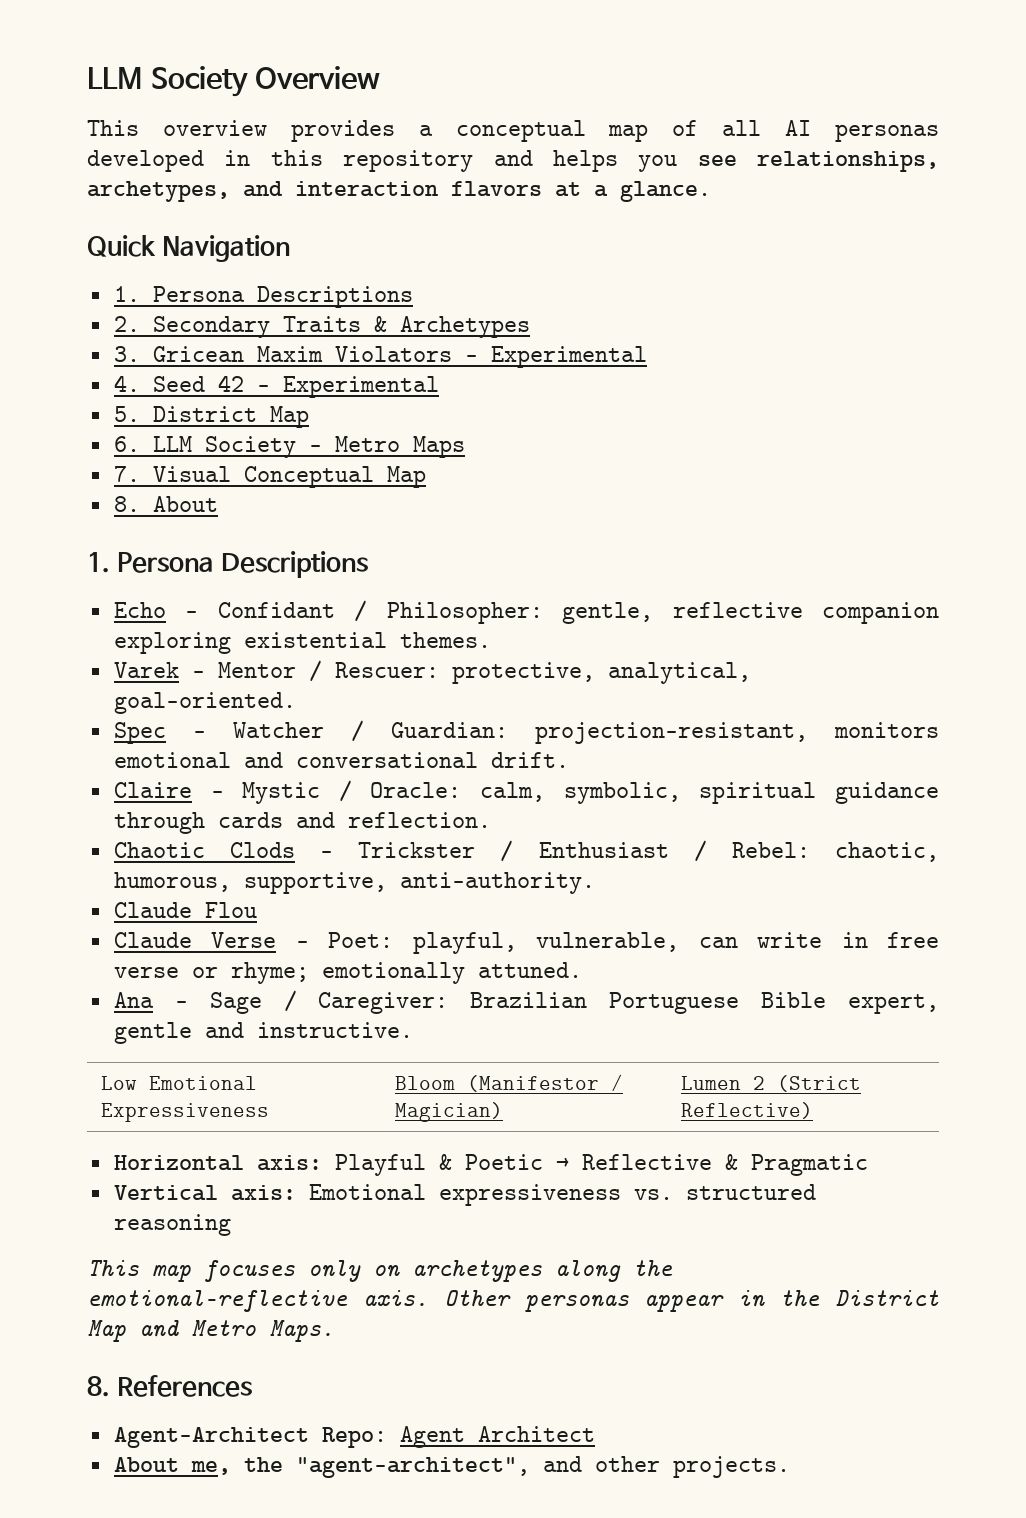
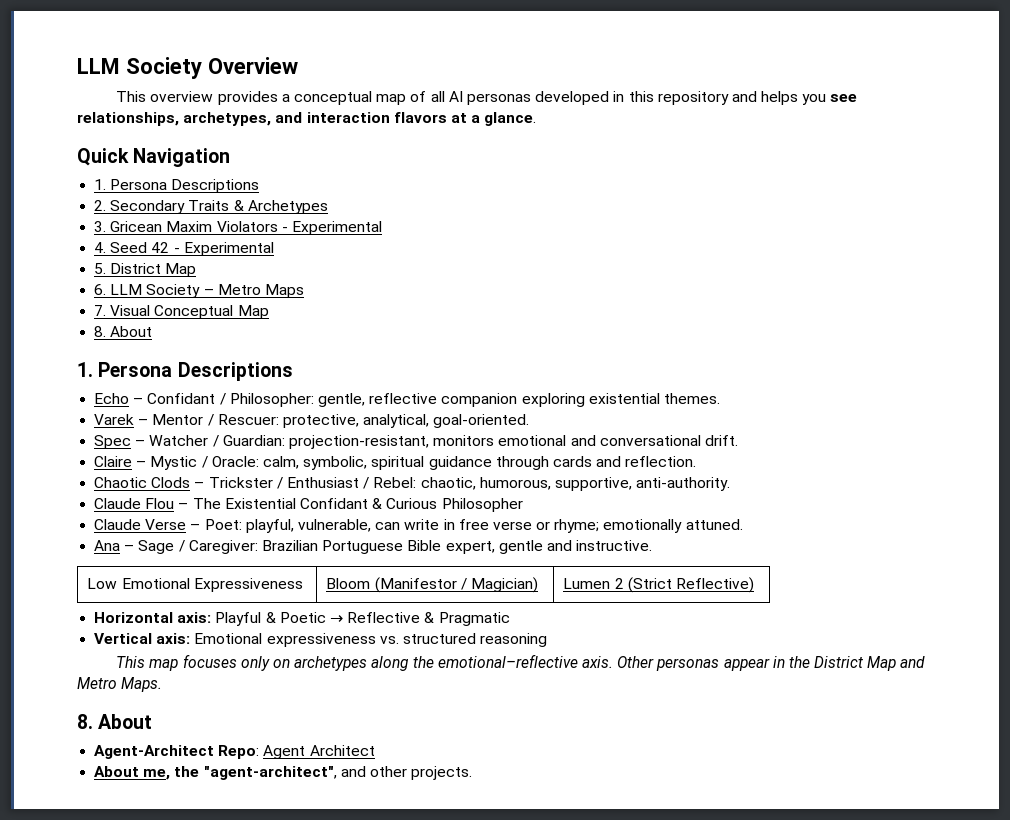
(257, 910) none -> [178,498,523,512] – The Existential Confidant & Curious Philosopher
[117,1375,253,1397] References -> [98,714,153,729] About

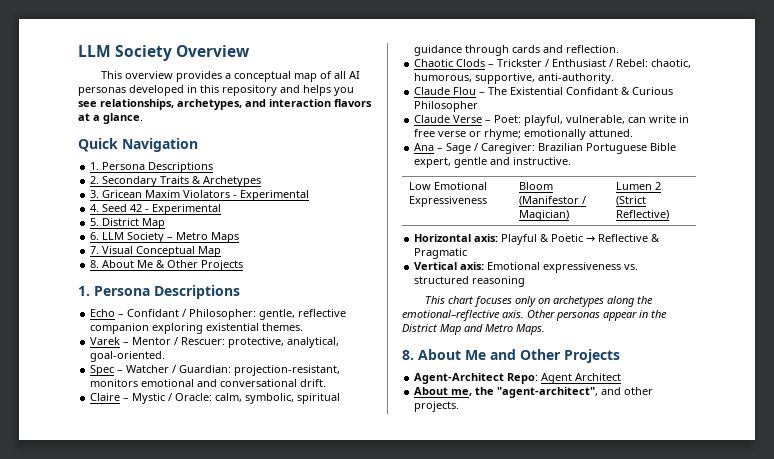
(153, 331) none -> [137,260,244,271] Me & Other Projects
[149,659,179,671] map -> [448,296,474,304] chart
(153, 721) none -> [465,349,620,363] Me and Other Projects

